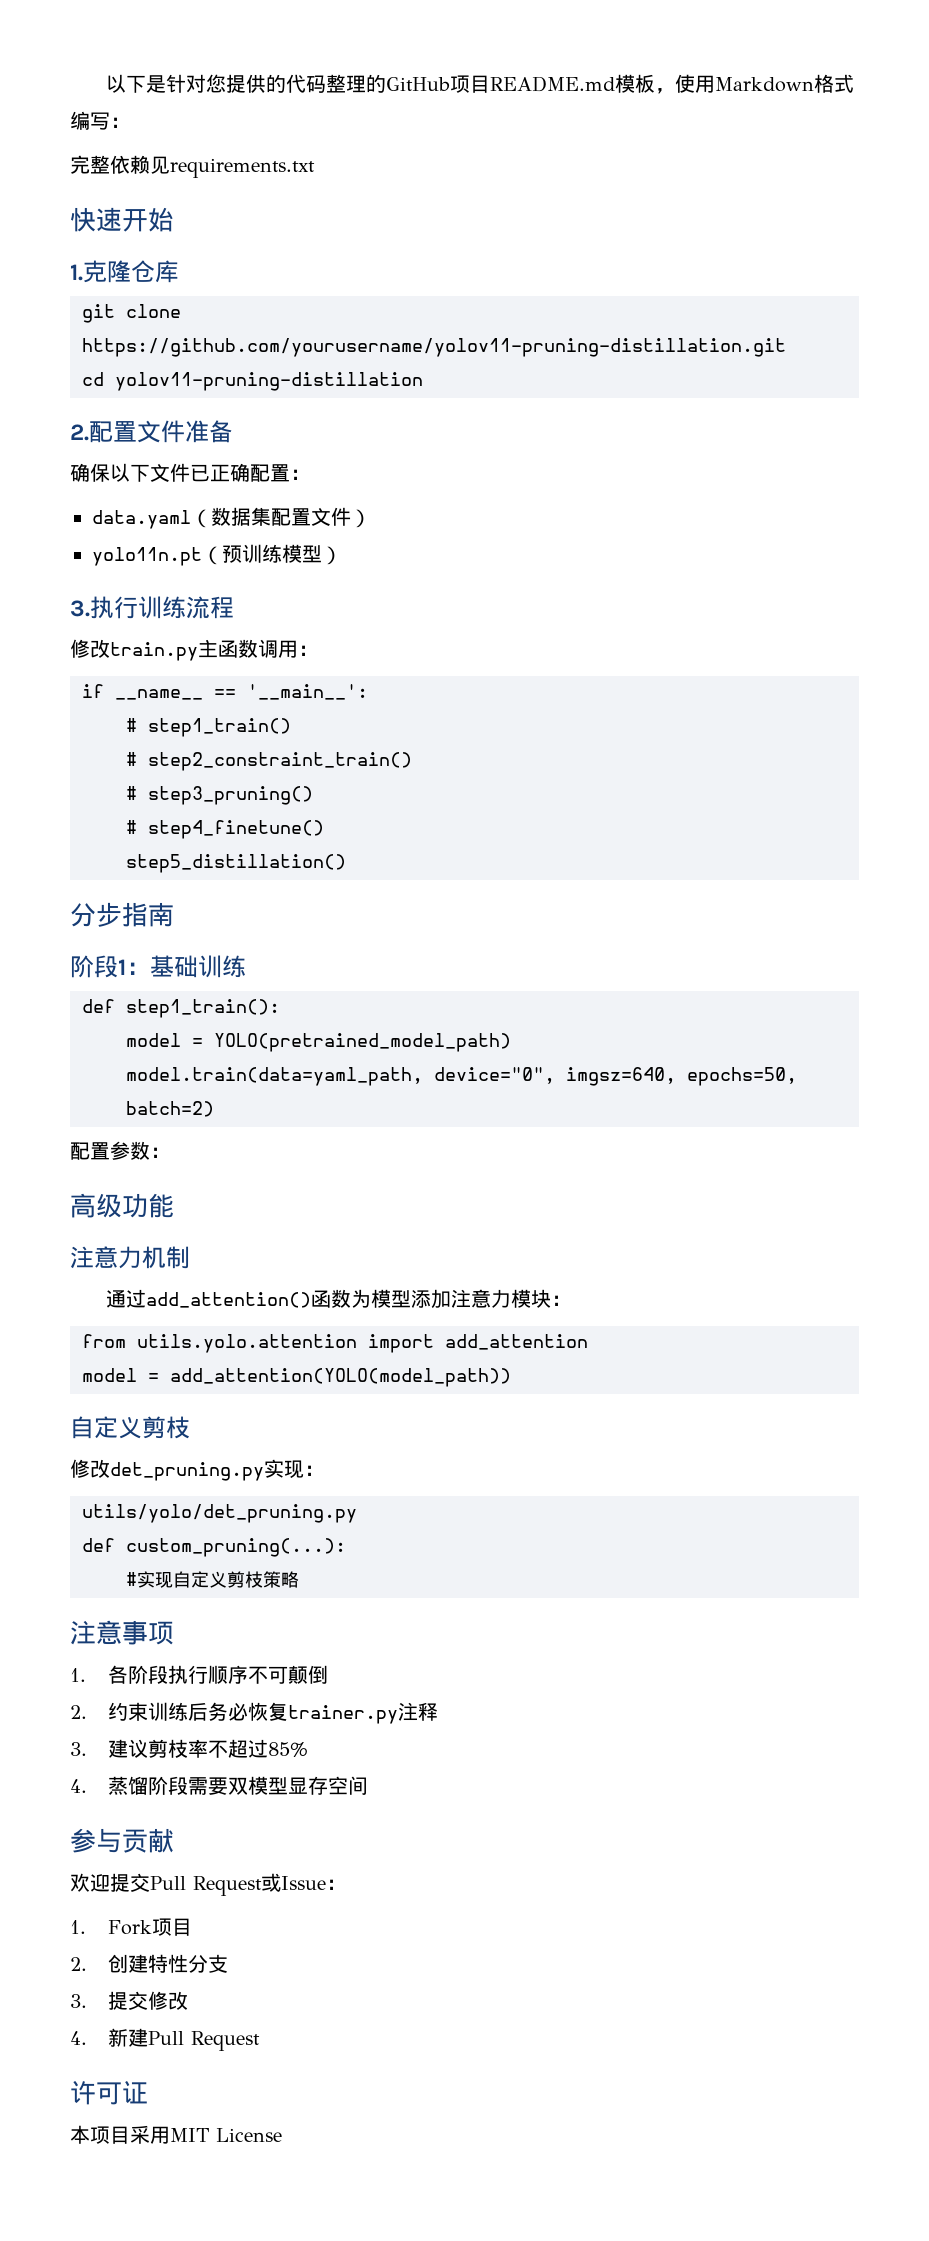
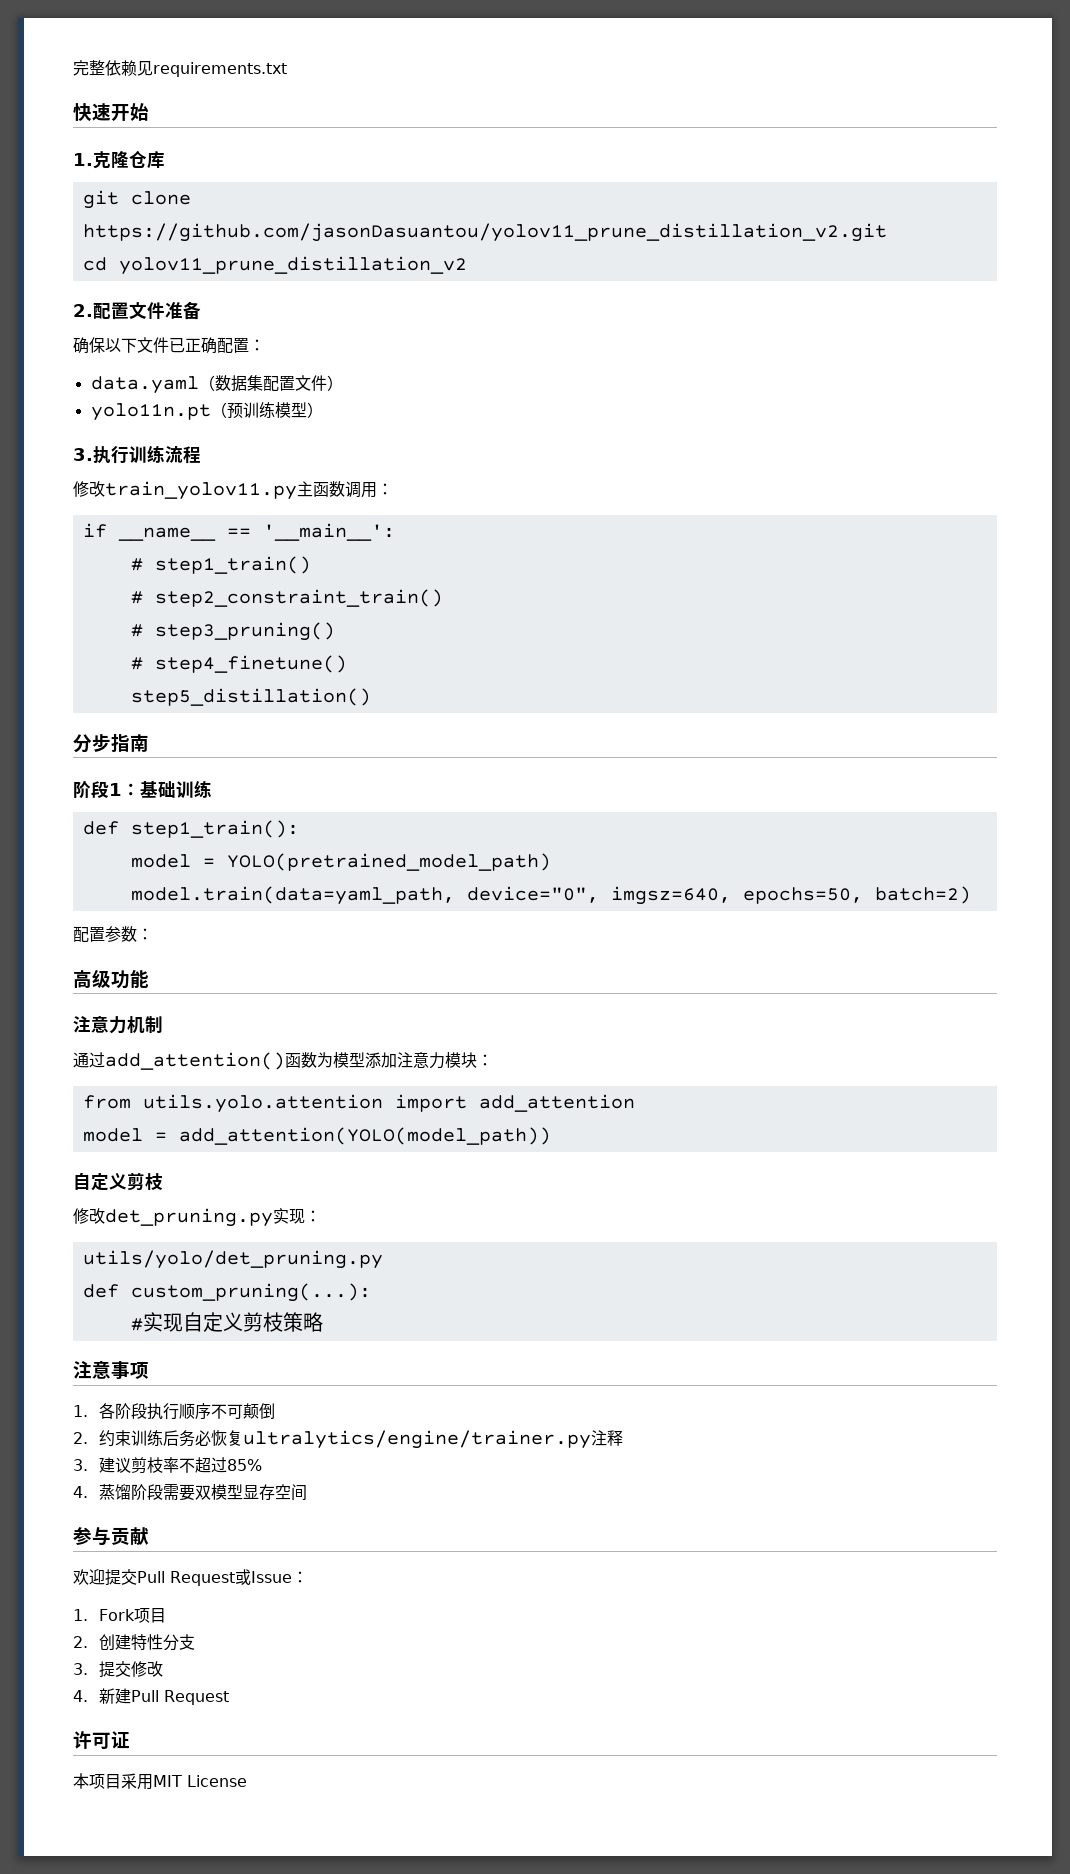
[105,74,854,94] [70,111,130,130] 以下是针对您提供的代码整理的GitHub项目README.md模板，使用Markdown格式编写： // -> (73, 68) none
[82,338,786,357] https://github.com/yourusername/yolov11-pruning-distillation.git -> [82,223,887,242] https://github.com/jasonDasuantou/yolov11_prune_distillation_v2.git
[115,372,423,391] yolov11-pruning-distillation -> [118,256,467,275] yolov11_prune_distillation_v2
[110,642,198,661] train.py -> [105,481,297,500] train_yolov11.py
[287,1705,398,1724] trainer.py -> [242,1430,591,1449] ultralytics/engine/trainer.py

